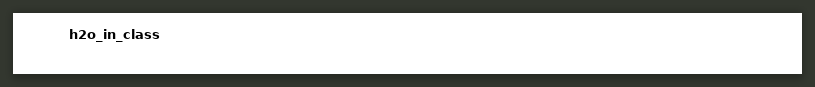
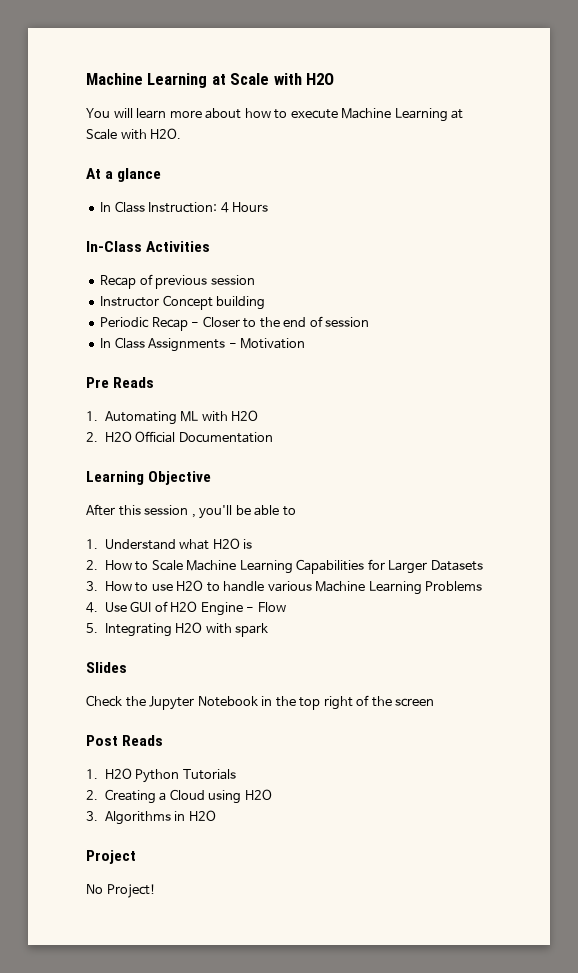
[69,29,160,42] h2o_in_class -> [86,73,335,88] [86,108,464,122] [86,128,182,140] [86,168,162,182] [100,201,269,213] [86,241,211,252] [100,274,255,289] [100,295,266,310] [100,316,370,331] [100,337,306,352] [86,377,155,388] [86,410,259,425] [86,431,273,443] [86,471,212,485] [86,504,296,519] [86,538,253,550] [86,559,483,574] [86,580,483,595] [86,601,286,616] [86,622,269,637] [86,662,127,673] [86,695,435,710] [86,735,164,746] [86,768,236,783] [86,789,272,804] [86,810,216,825] [86,850,136,864] [86,884,156,898] Machine Learning at Scale with H2O // You will learn more about how to execute Machine Learning at Scale with H2O. // At a glance // In Class Instruction: 4 Hours // In-Class Activities // Recap of previous session // Instructor Concept building // Periodic Recap - Closer to the end of session // In Class Assignments - Motivation // Pre Reads // 1. Automating ML with H2O // 2. H2O Official Documentation // Learning Objective // After this session , you'll be able to // 1. Understand what H2O is // 2. How to Scale Machine Learning Capabilities for Larger Datasets // 3. How to use H2O to handle various Machine Learning Problems // 4. Use GUI of H2O Engine - Flow // 5. Integrating H2O with spark // Slides // Check the Jupyter Notebook in the top right of the screen // Post Reads // 1. H2O Python Tutorials // 2. Creating a Cloud using H2O // 3. Algorithms in H2O // Project // No Project!

